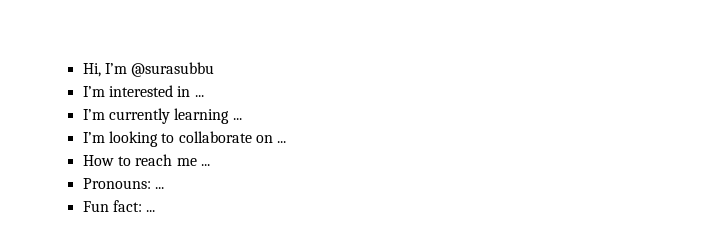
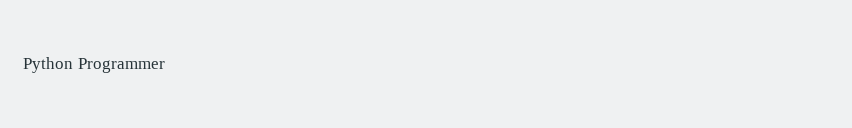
[82,62,215,77] [82,85,204,97] [82,108,242,124] [82,131,287,147] [82,154,210,166] [82,178,164,189] [82,200,156,212] Hi, I’m @surasubbu // I’m interested in ... // I’m currently learning ... // I’m looking to collaborate on ... // How to reach me ... // Pronouns: ... // Fun fact: ... -> [23,57,165,73] Python Programmer

